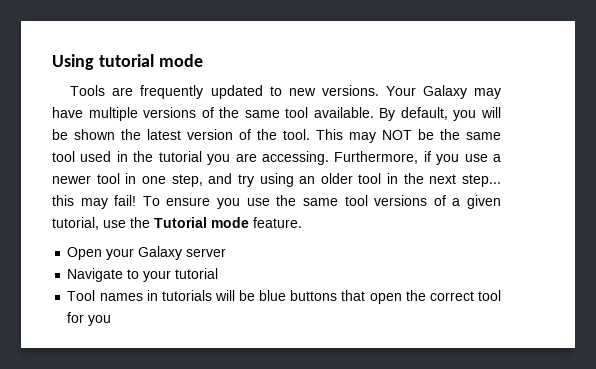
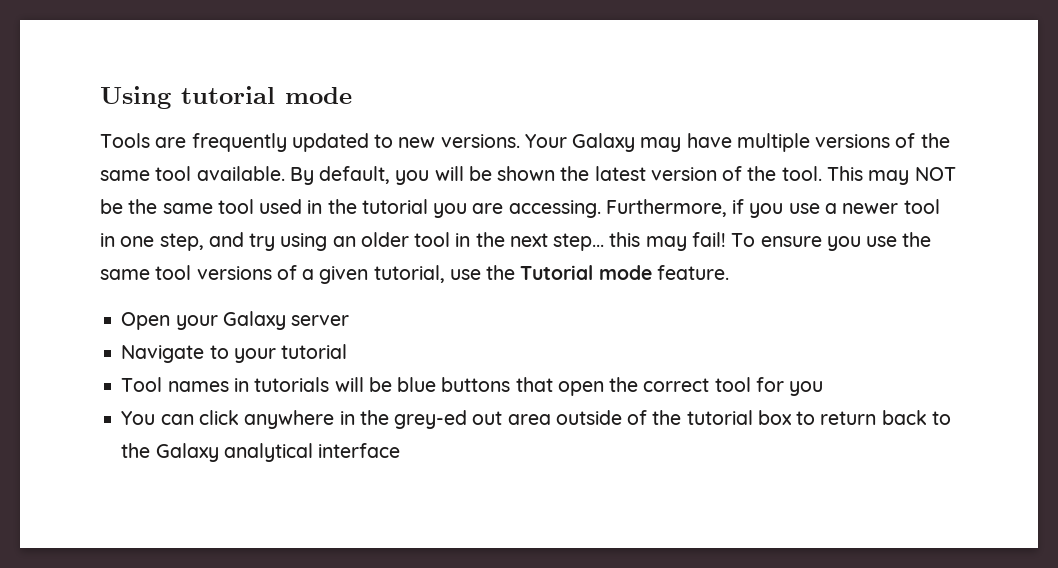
(112, 320) none -> [121,410,951,429] [121,443,401,462] // You can click anywhere in the grey-ed out area outside of the tutorial box to return back to the Galaxy analytical interface

